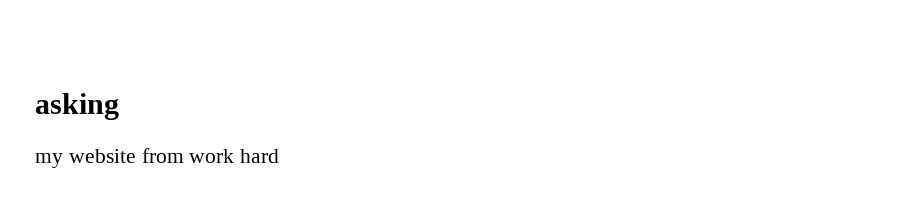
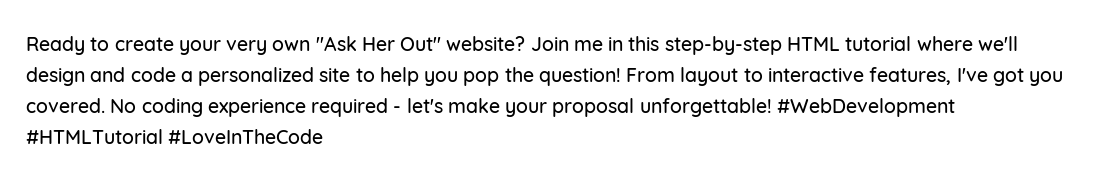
[35,93,119,120] [35,148,280,168] asking // my website from work hard -> [26,36,1018,55] [26,67,1064,86] [26,98,955,117] [26,129,324,144] Ready to create your very own "Ask Her Out" website? Join me in this step-by-step HTML tutorial where we'll design and code a personalized site to help you pop the question! From layout to interactive features, I've got you covered. No coding experience required - let's make your proposal unforgettable! #WebDevelopment #HTMLTutorial #LoveInTheCode

